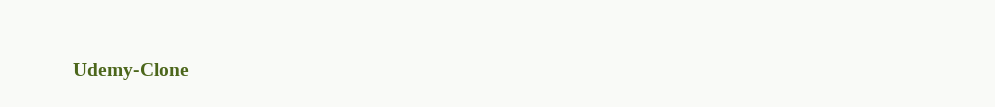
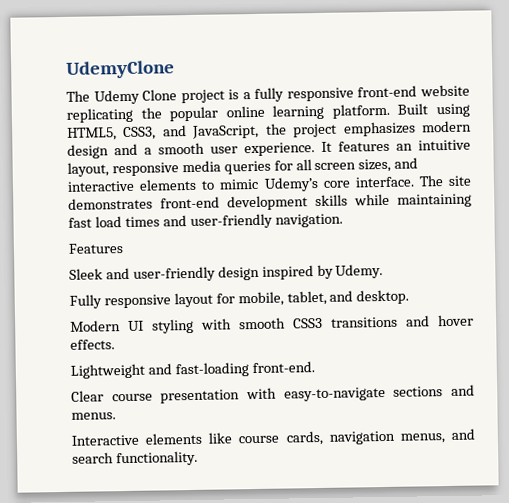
[73,63,189,80] Udemy-Clone -> [66,60,175,79] [66,84,470,105] [66,103,470,123] [67,120,472,141] [67,139,471,159] [67,157,419,177] [67,175,472,192] [68,193,472,211] [68,213,343,230] [68,243,124,254] [69,264,384,282] [69,289,410,309] [70,314,474,334] [70,339,115,350] [70,361,315,379] [71,384,475,404] [71,412,116,420] [71,428,476,446] [72,450,198,467] UdemyClone // The Udemy Clone project is a fully responsive front-end website replicating the popular online learning platform. Built using HTML5, CSS3, and JavaScript, the project emphasizes modern design and a smooth user experience. It features an intuitive layout, responsive media queries for all screen sizes, and interactive elements to mimic Udemy’s core interface. The site demonstrates front-end development skills while maintaining fast load times and user-friendly navigation. // Features // Sleek and user-friendly design inspired by Udemy. // Fully responsive layout for mobile, tablet, and desktop. // Modern UI styling with smooth CSS3 transitions and hover effects. // Lightweight and fast-loading front-end. // Clear course presentation with easy-to-navigate sections and menus. // Interactive elements like course cards, navigation menus, and search functionality.

